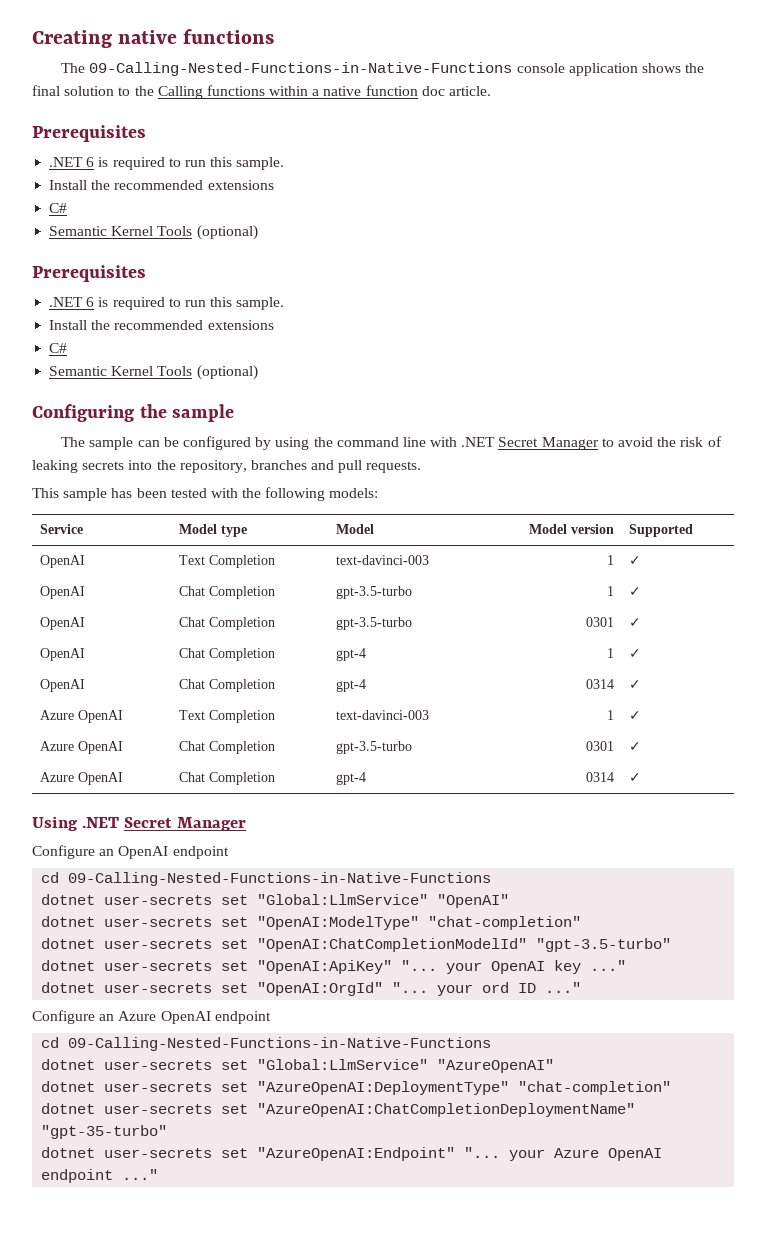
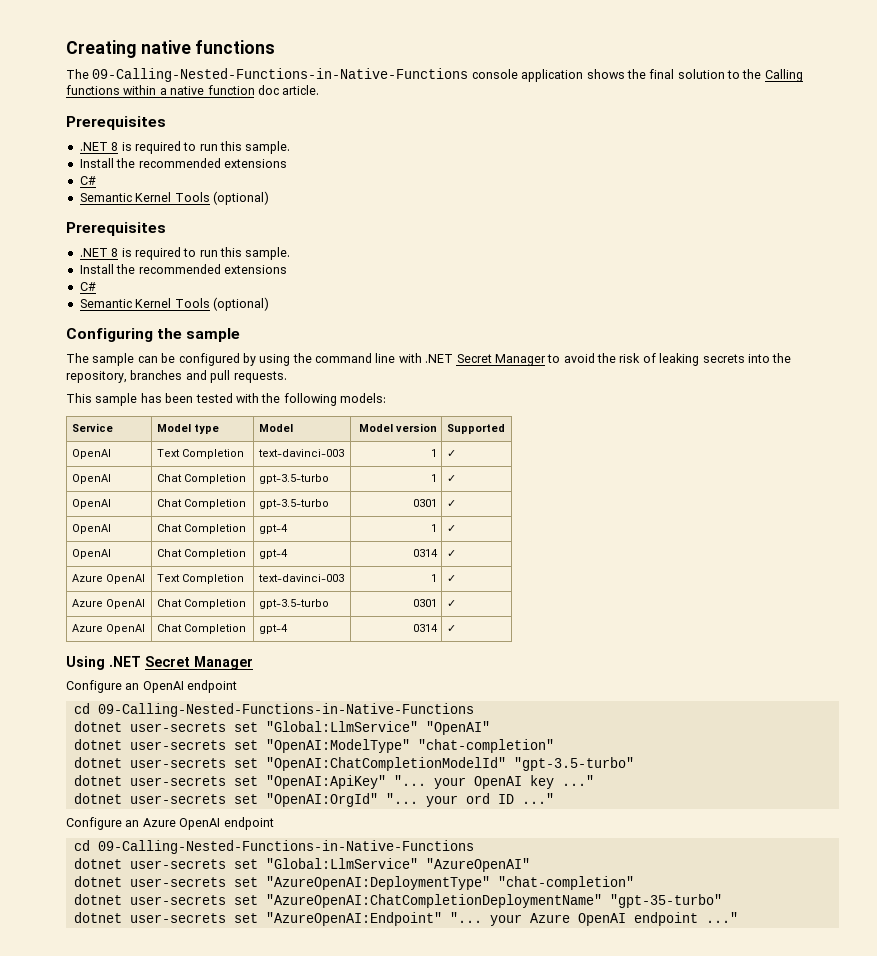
[86,157,95,167] 6 -> [111,142,119,151] 8
[86,297,95,307] 6 -> [111,248,119,257] 8

